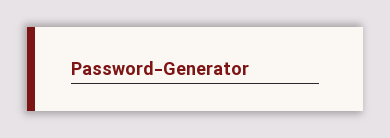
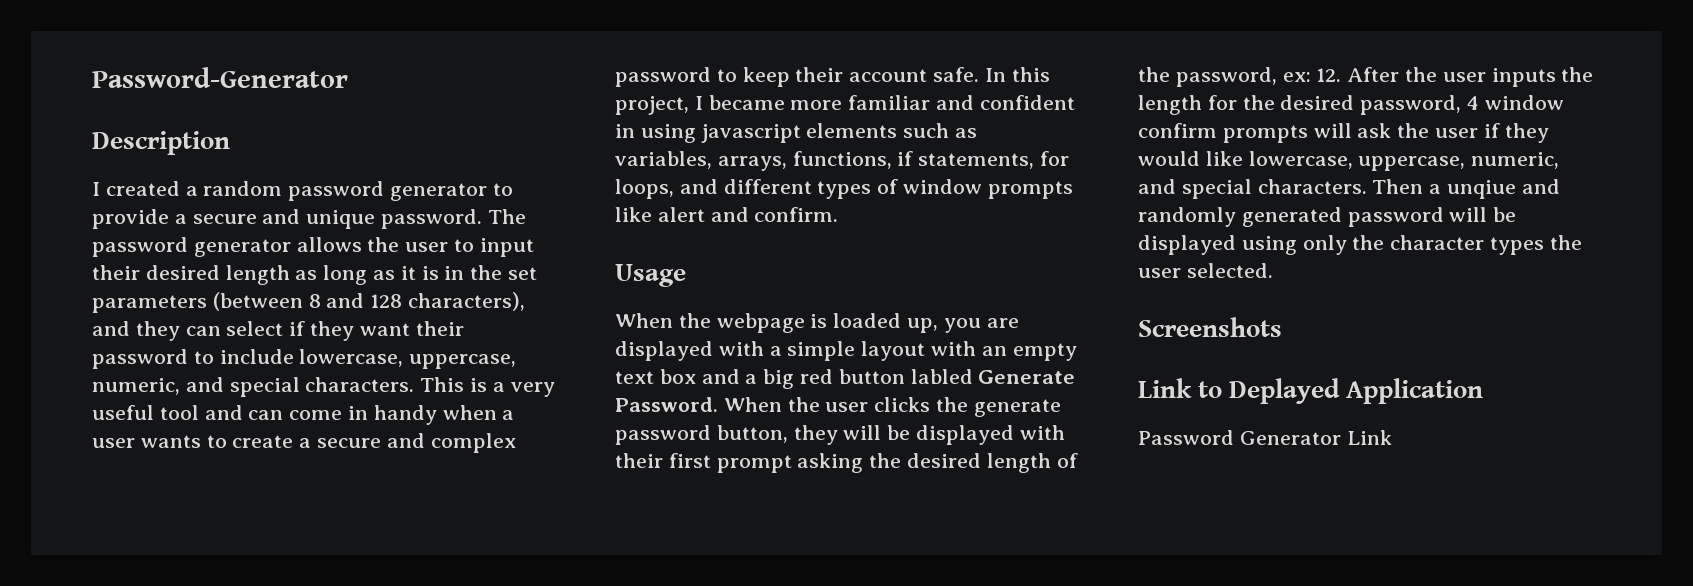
(249, 68) none -> [92,131,230,155] [92,181,513,201] [92,209,526,229] [92,237,534,257] [92,265,538,285] [92,292,526,313] [92,321,464,341] [92,349,517,369] [92,377,555,397] [92,405,515,425] [92,433,516,453] [615,67,1050,87] [615,95,1075,115] [615,123,978,143] [615,151,1070,171] [615,179,1073,199] [615,207,839,222] [615,264,686,287] [615,313,1019,333] [615,341,1077,361] [615,369,1076,389] [615,397,1061,417] [615,425,1065,445] [615,453,1078,473] [1138,67,1594,87] [1138,95,1564,115] [1138,123,1549,143] [1138,151,1560,171] [1138,179,1560,199] [1138,207,1517,227] [1138,235,1582,255] [1138,263,1273,278] [1138,317,1282,337] [1138,378,1484,404] [1138,430,1392,445] // Description // I created a random password generator to provide a secure and unique password. The password generator allows the user to input their desired length as long as it is in the set parameters (between 8 and 128 characters), and they can select if they want their password to include lowercase, uppercase, numeric, and special characters. This is a very useful tool and can come in handy when a user wants to create a secure and complex password to keep their account safe. In this project, I became more familiar and confident in using javascript elements such as variables, arrays, functions, if statements, for loops, and different types of window prompts like alert and confirm. // Usage // When the webpage is loaded up, you are displayed with a simple layout with an empty text box and a big red button labled Generate Password. When the user clicks the generate password button, they will be displayed with their first prompt asking the desired length of the password, ex: 12. After the user inputs the length for the desired password, 4 window confirm prompts will ask the user if they would like lowercase, uppercase, numeric, and special characters. Then a unqiue and randomly generated password will be displayed using only the character types the user selected. // Screenshots // Link to Deplayed Application // Password Generator Link

